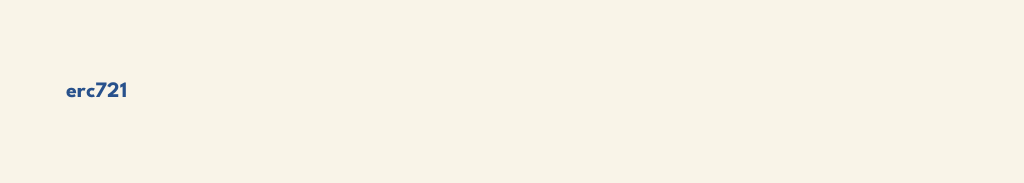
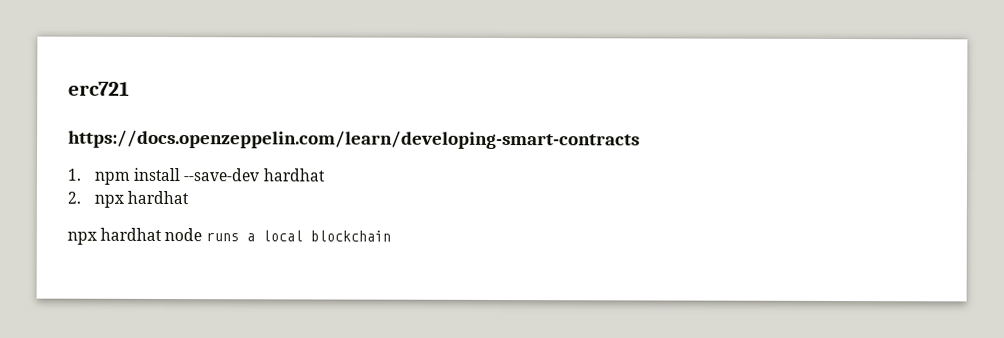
(127, 90) none -> [68,129,640,150] [67,167,326,185] [67,190,190,208] [67,227,391,245] // https://docs.openzeppelin.com/learn/developing-smart-contracts // 1. npm install --save-dev hardhat // 2. npx hardhat // npx hardhat node runs a local blockchain

